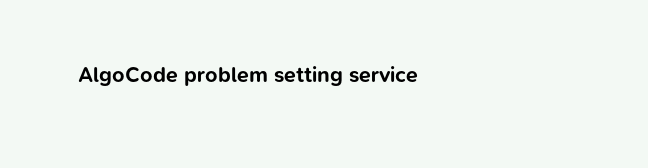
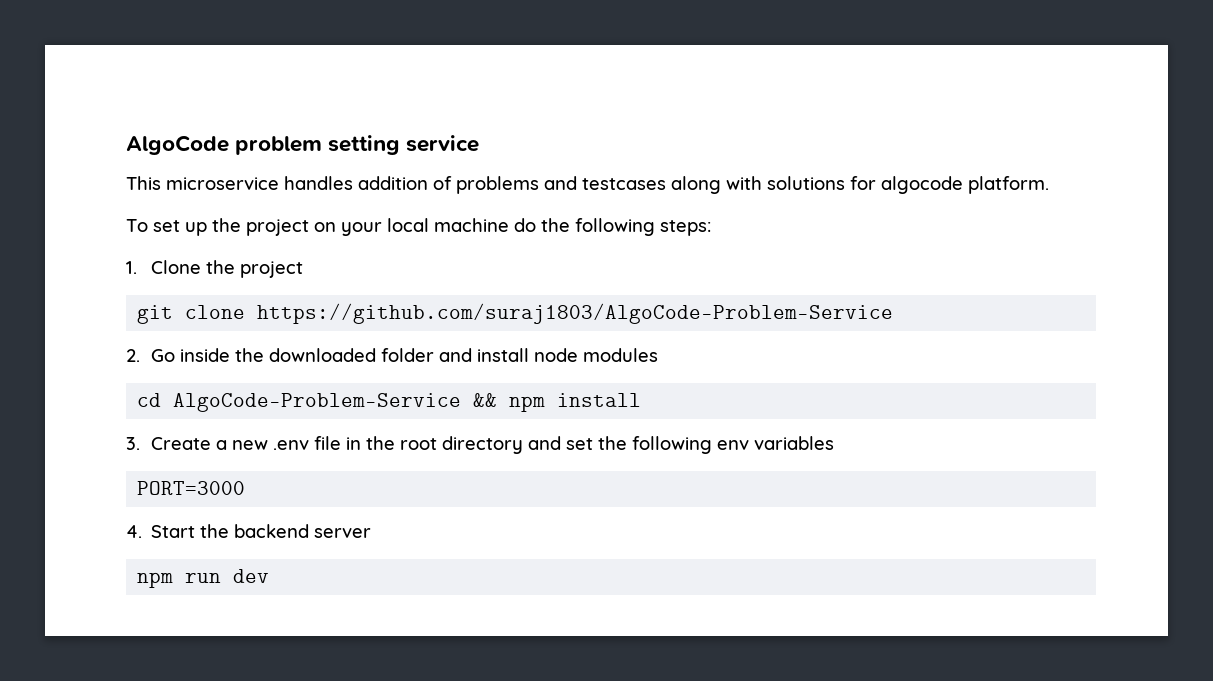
(418, 74) none -> [126,176,1049,194] [126,218,711,236] [126,260,303,278] [137,303,894,324] [126,348,658,362] [137,393,642,412] [126,436,834,454] [137,481,246,495] [126,524,372,538] [137,569,270,588] // This microservice handles addition of problems and testcases along with solutions for algocode platform. // To set up the project on your local machine do the following steps: // 1. Clone the project // git clone https://github.com/suraj1803/AlgoCode-Problem-Service // 2. Go inside the downloaded folder and install node modules // cd AlgoCode-Problem-Service && npm install // 3. Create a new .env file in the root directory and set the following env variables // PORT=3000 // 4. Start the backend server // npm run dev

